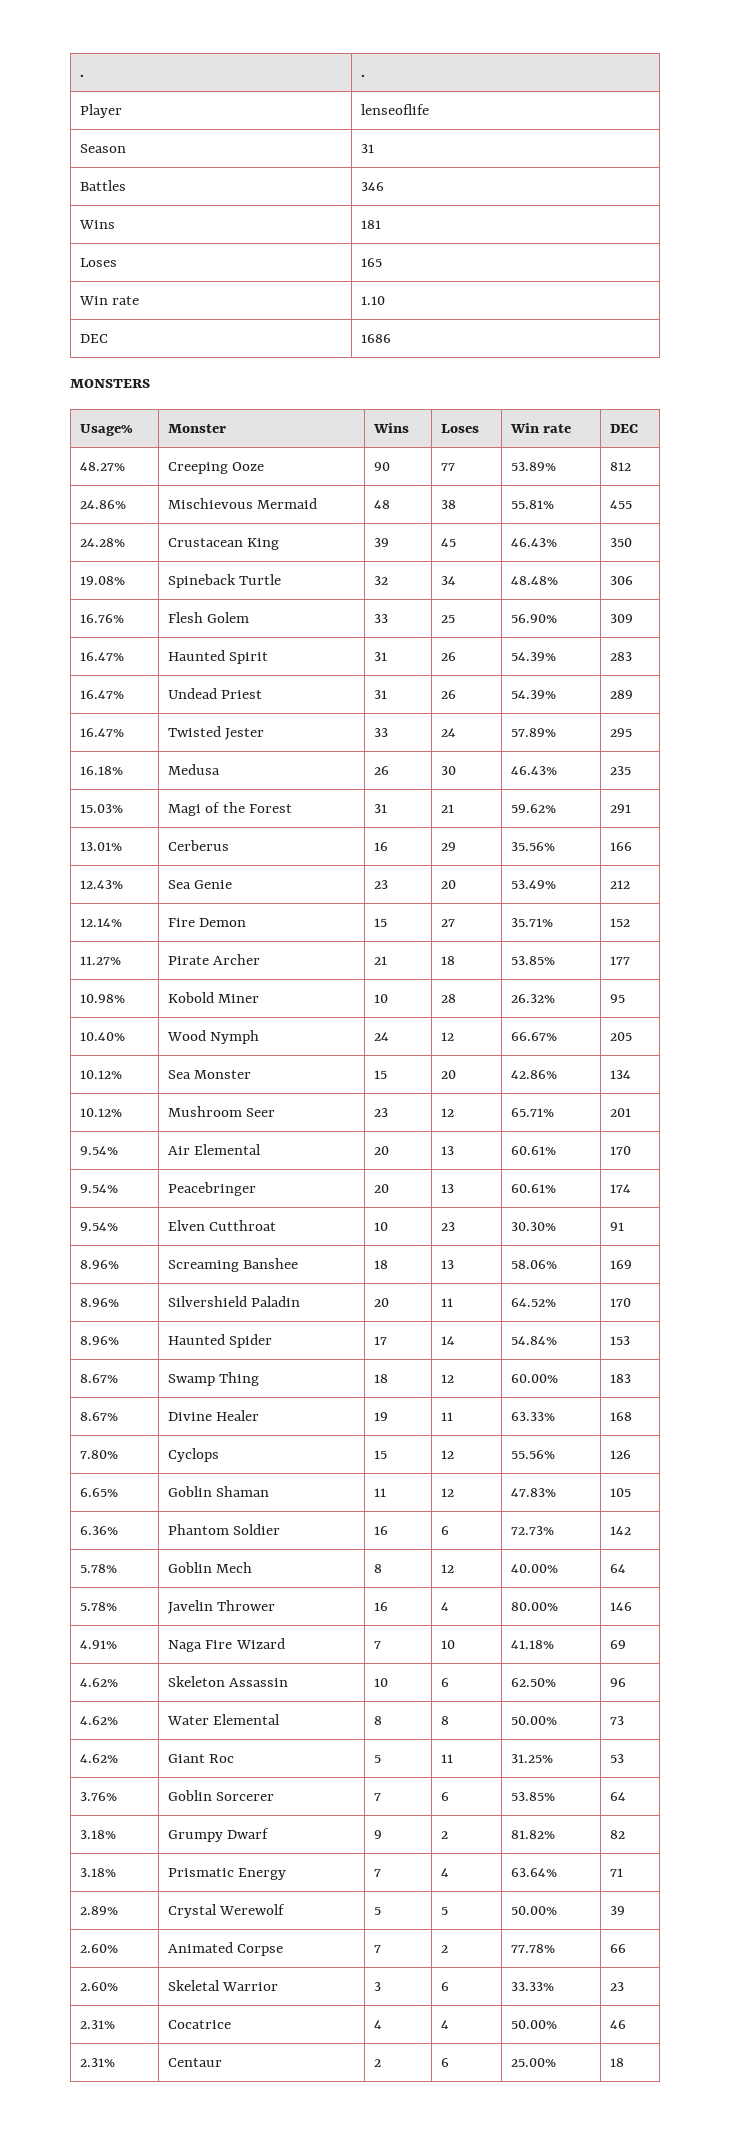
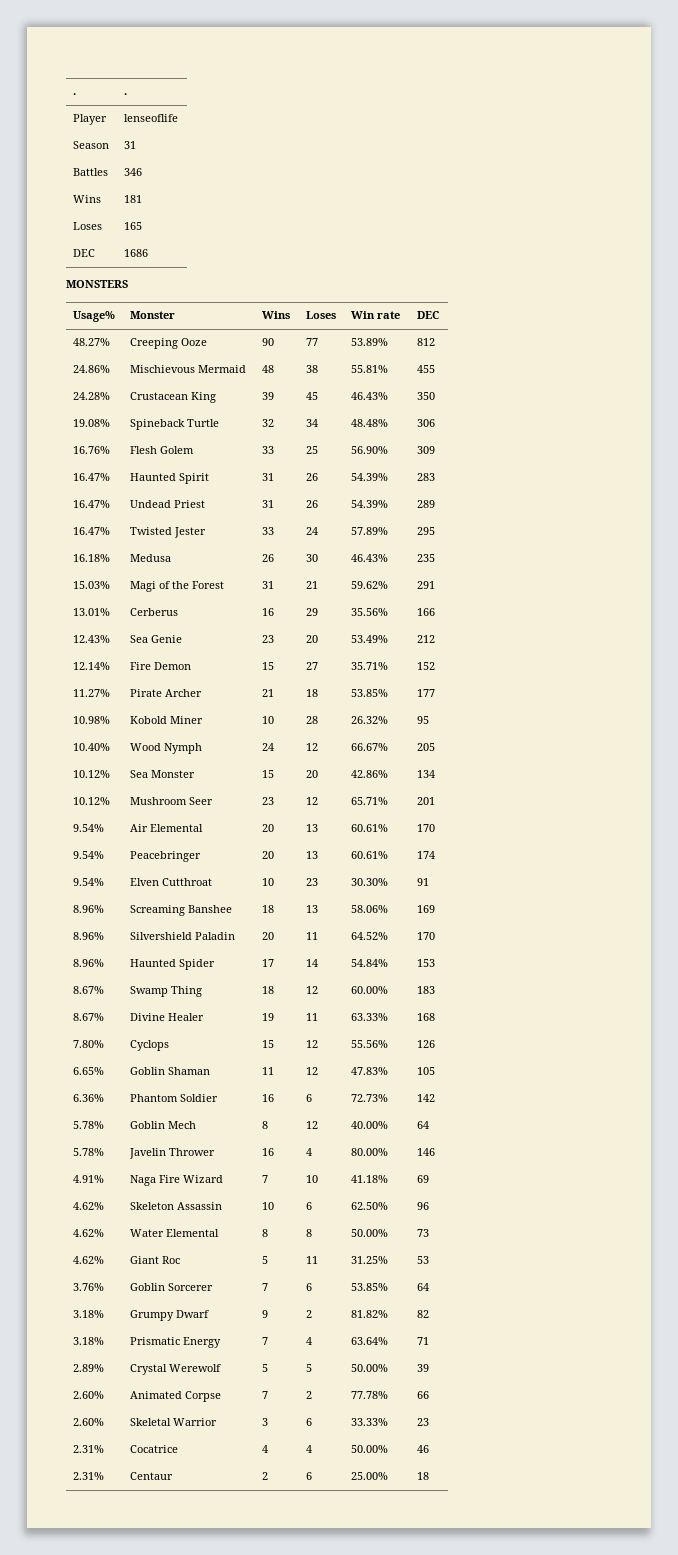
[78,296,140,305] [360,296,385,305] // Win rate | 1.10 -> (143, 226) none

